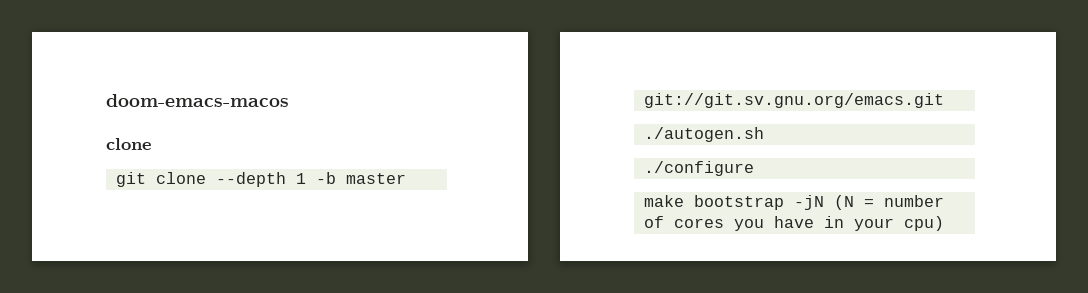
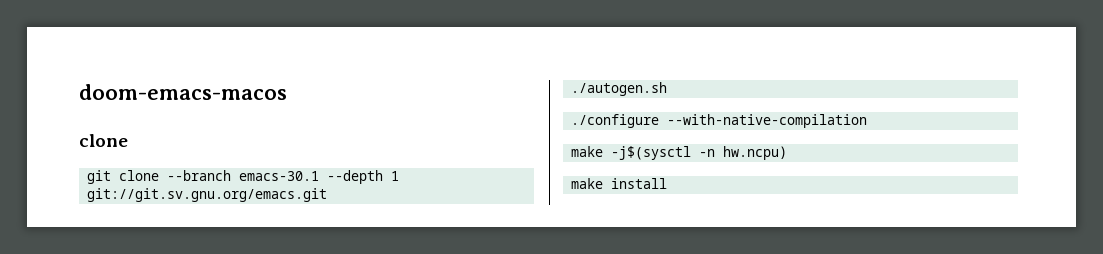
[215,172,406,187] --depth 1 -b master -> [167,170,400,184] --branch emacs-30.1 --depth 1
[643,195,944,210] [643,216,944,231] // make bootstrap -jN (N = number of cores you have in your cpu) -> [667,114,868,128] [571,146,788,160] [571,178,668,189] --with-native-compilation // make -j$(sysctl -n hw.ncpu) // make install

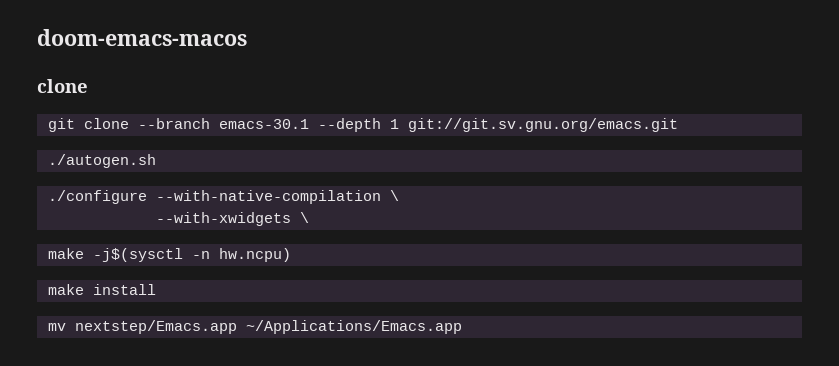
(868, 121) none -> [389,190,399,201] [155,212,309,226] \ // --with-xwidgets \
(668, 183) none -> [47,320,462,334] // mv nextstep/Emacs.app ~/Applications/Emacs.app

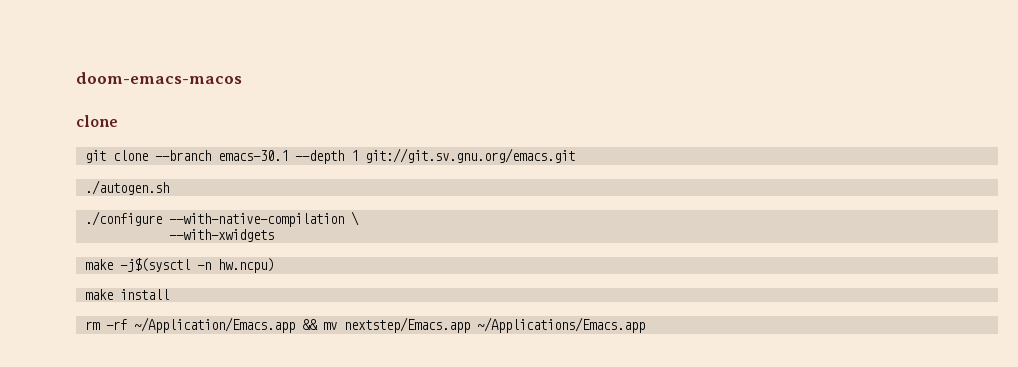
[299,212,309,223] \ -> (275, 235) none
(156, 289) none -> [85,317,319,333] rm -rf ~/Application/Emacs.app &&

